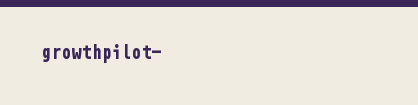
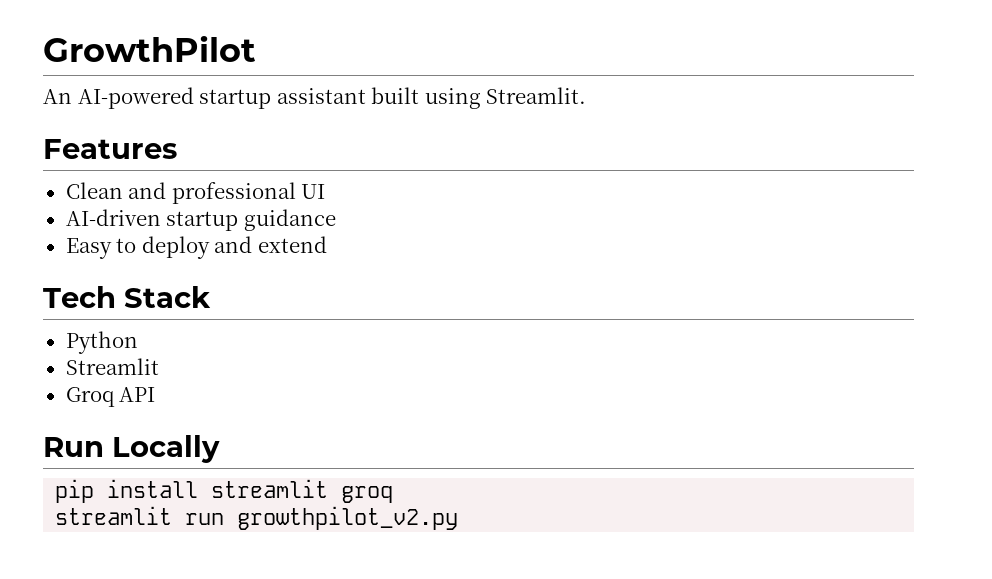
[41,44,161,63] growthpilot- -> [43,36,256,62] [43,87,587,109] [43,139,177,159] [65,182,326,204] [65,209,336,231] [65,236,327,259] [43,286,211,308] [65,331,138,354] [65,358,159,375] [65,387,156,407] [43,435,220,463] [55,479,394,503] [55,506,459,530] GrowthPilot // An AI-powered startup assistant built using Streamlit. // Features // Clean and professional UI // AI-driven startup guidance // Easy to deploy and extend // Tech Stack // Python // Streamlit // Groq API // Run Locally // pip install streamlit groq // streamlit run growthpilot_v2.py

